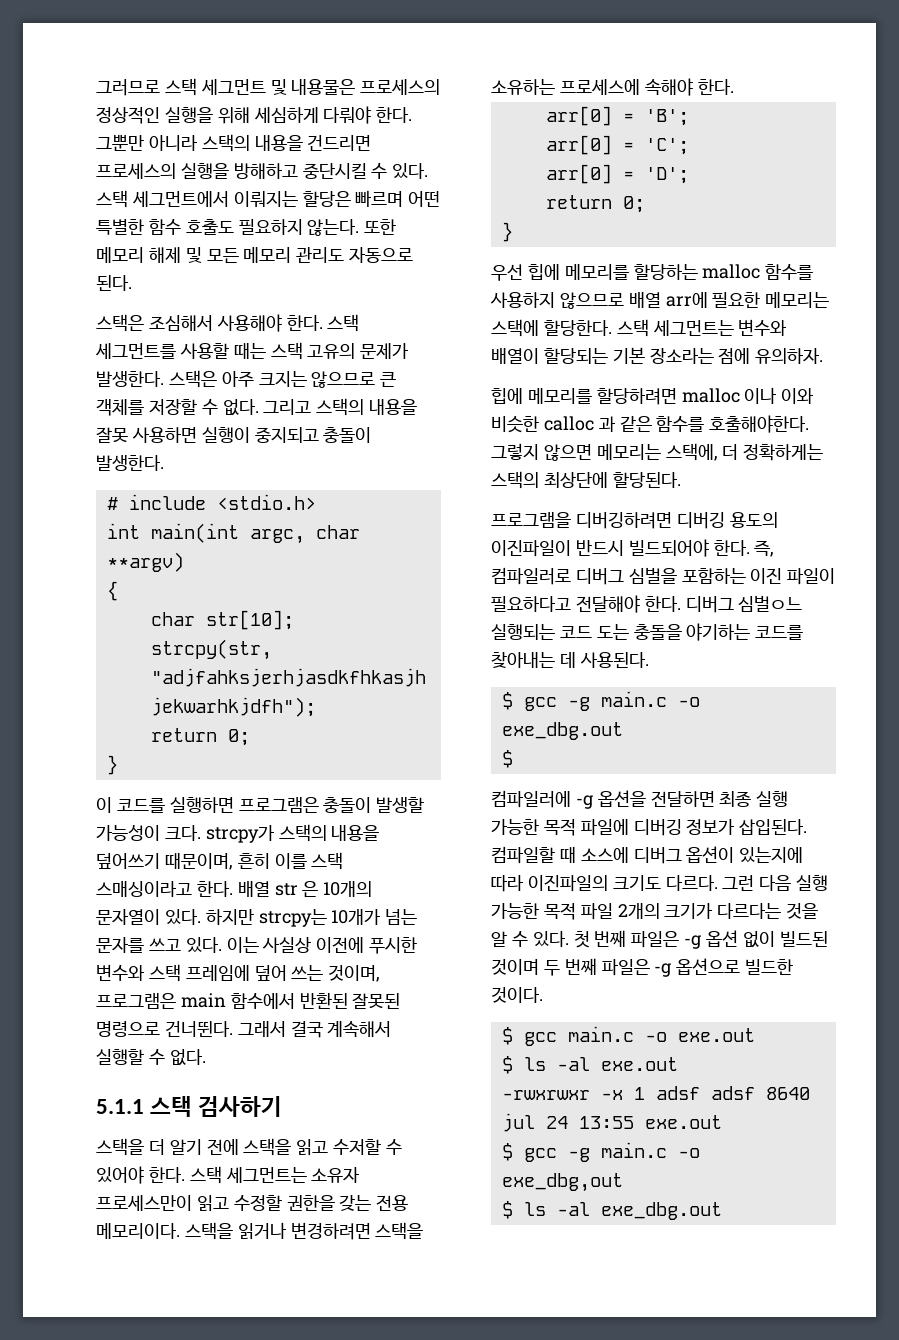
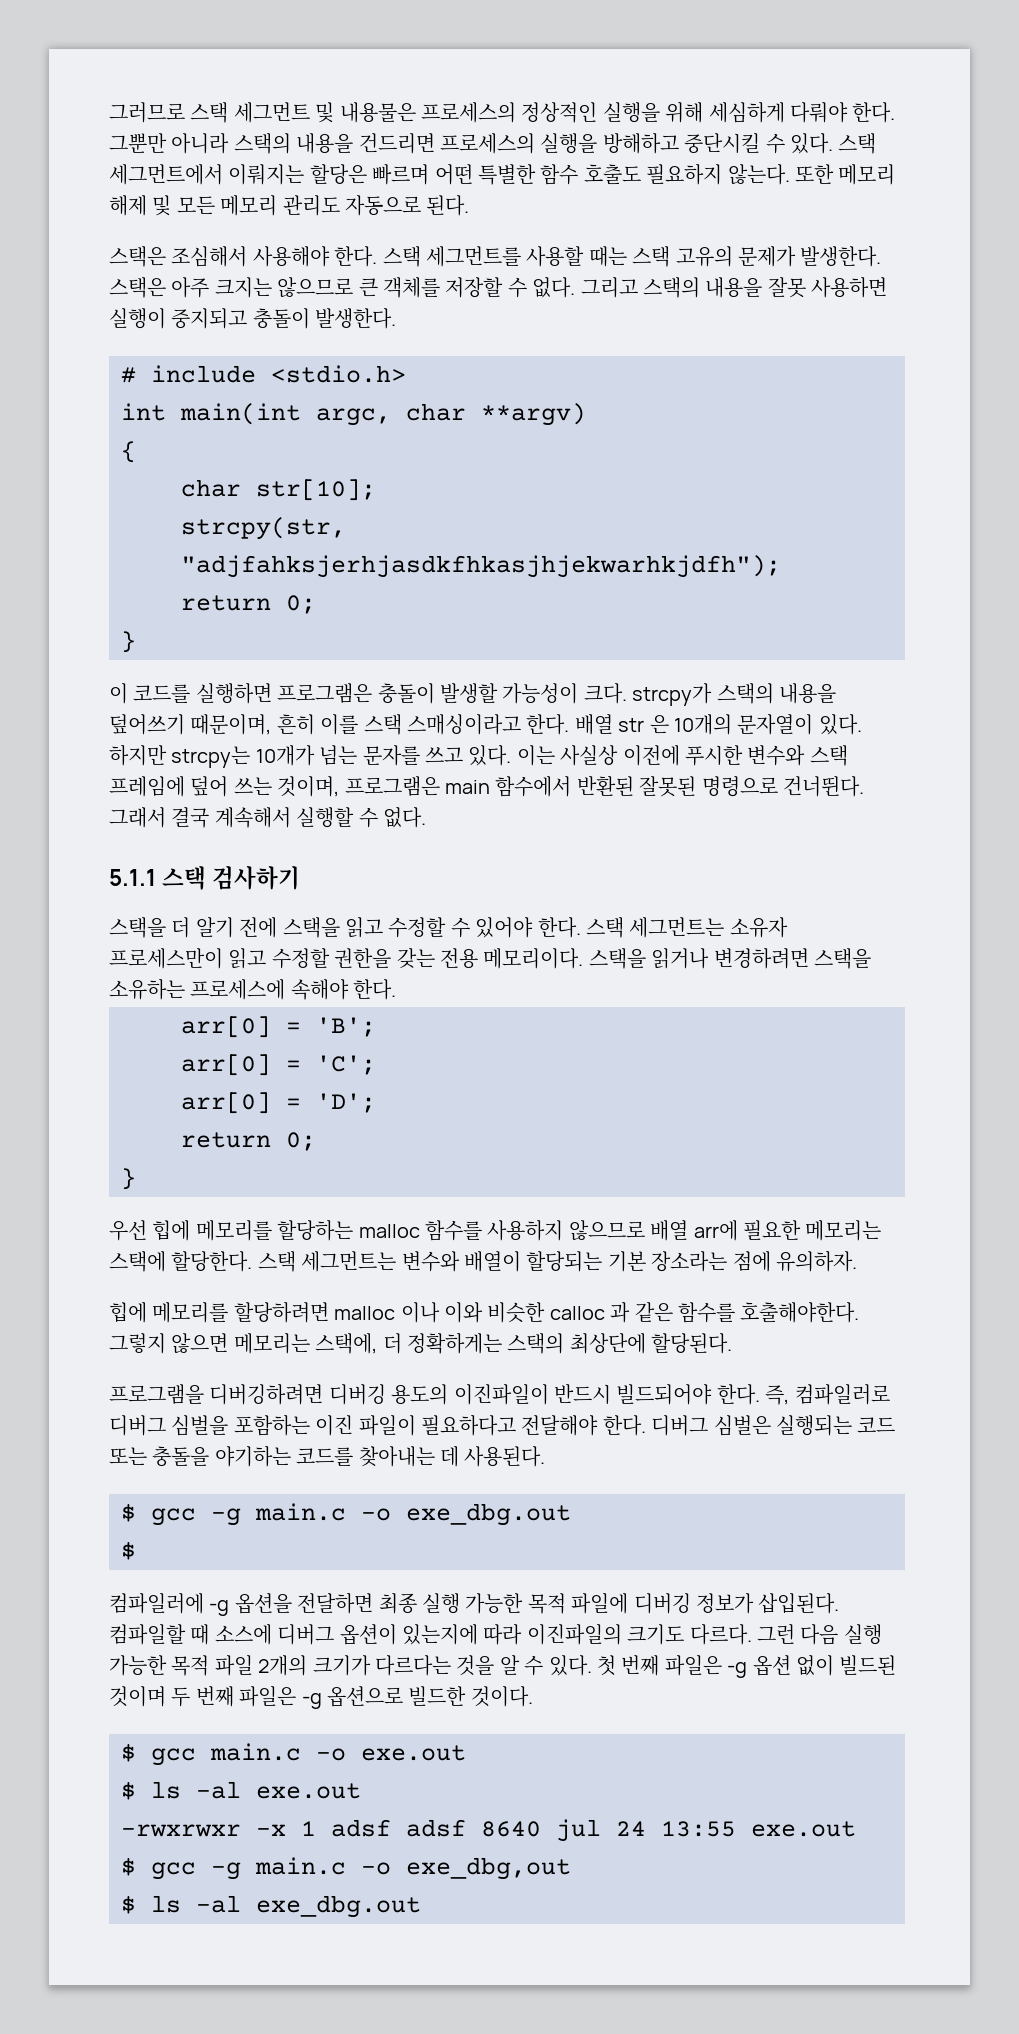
[333,1139,382,1155] 수저할 -> [388,917,447,938] 수정할
[738,595,803,612] 심벌ㅇ느 -> [713,1415,771,1436] 심벌은
[596,624,629,640] 도는 -> [109,1447,147,1465] 또는

